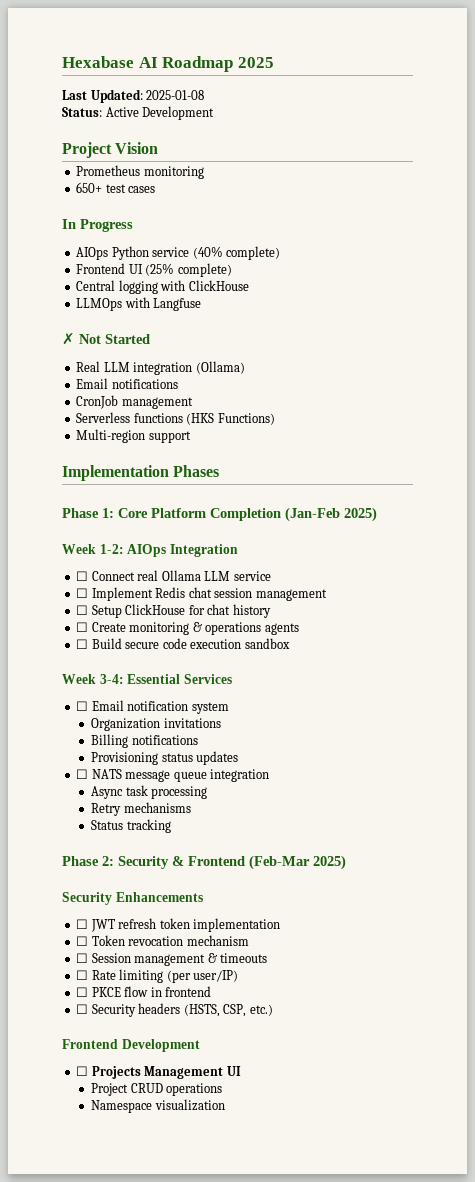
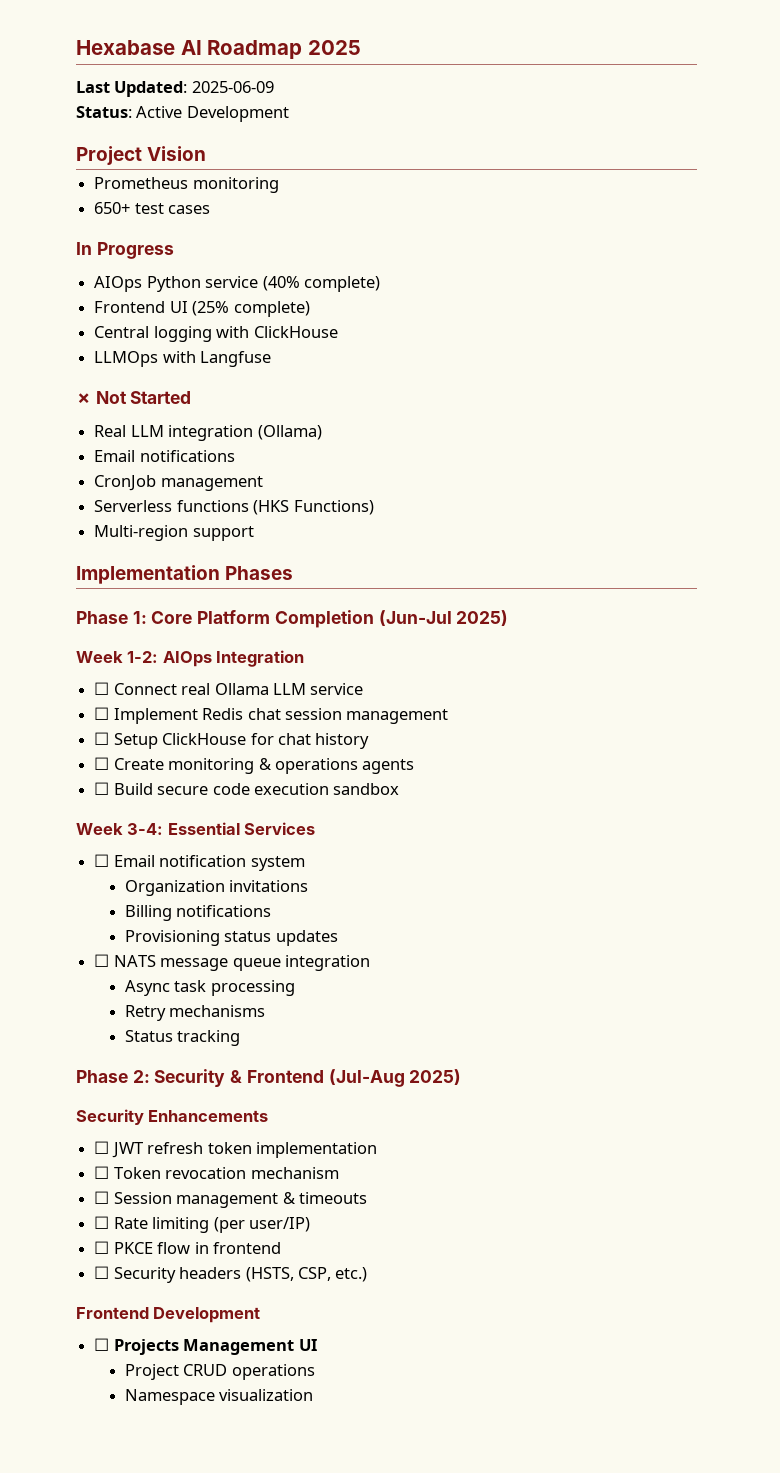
[146,90,205,100] 2025-01-08 -> [191,81,274,93] 2025-06-09
[285,507,340,522] (Jan-Feb -> [378,610,452,626] (Jun-Jul
[249,855,310,870] (Feb-Mar -> [328,1069,405,1087] (Jul-Aug

